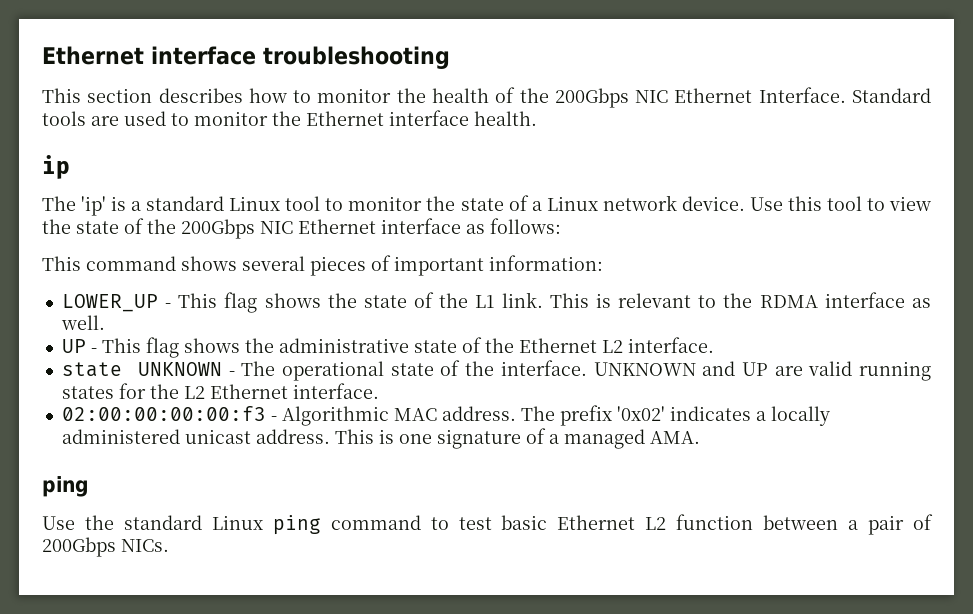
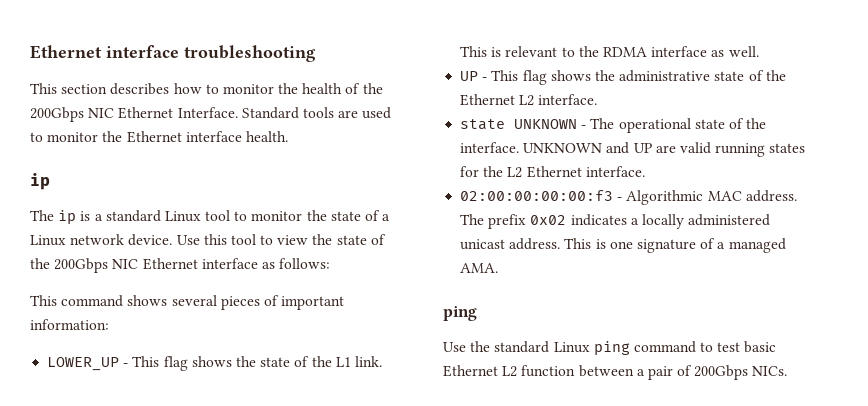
[81,196,107,216] 'ip' -> [58,210,77,224] ip
[616,406,665,421] '0x02' -> [530,215,567,225] 0x02

